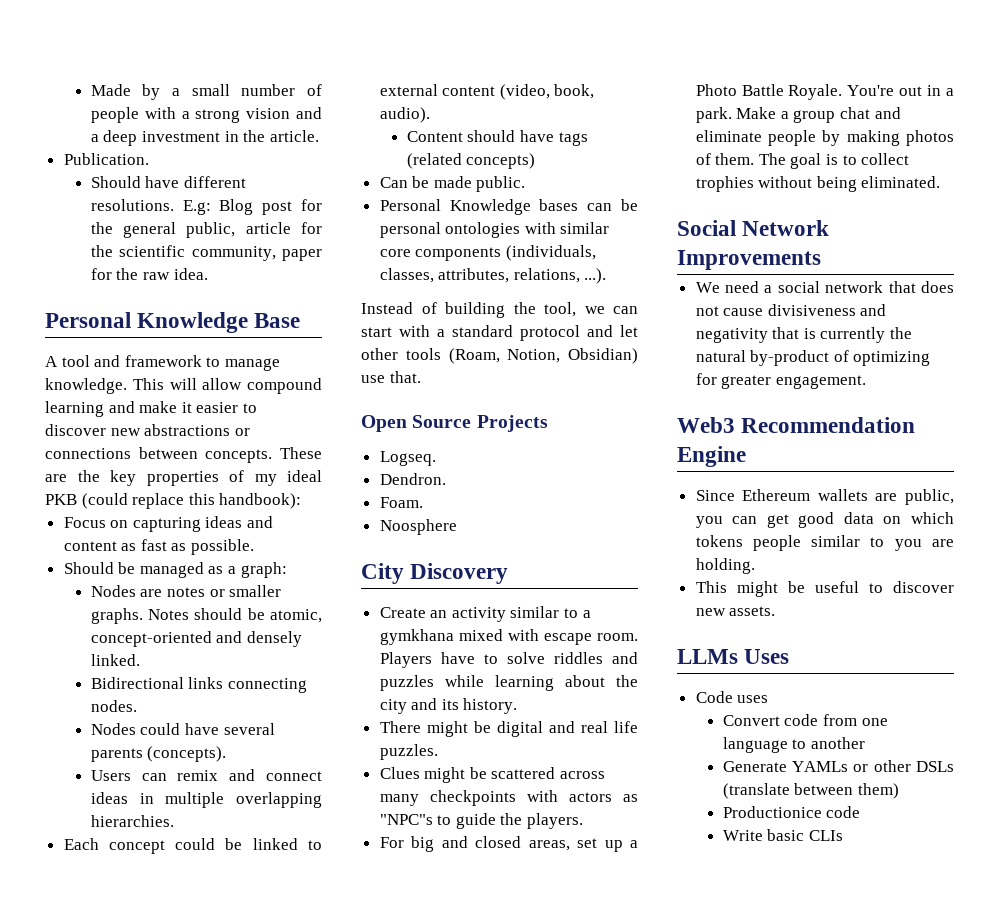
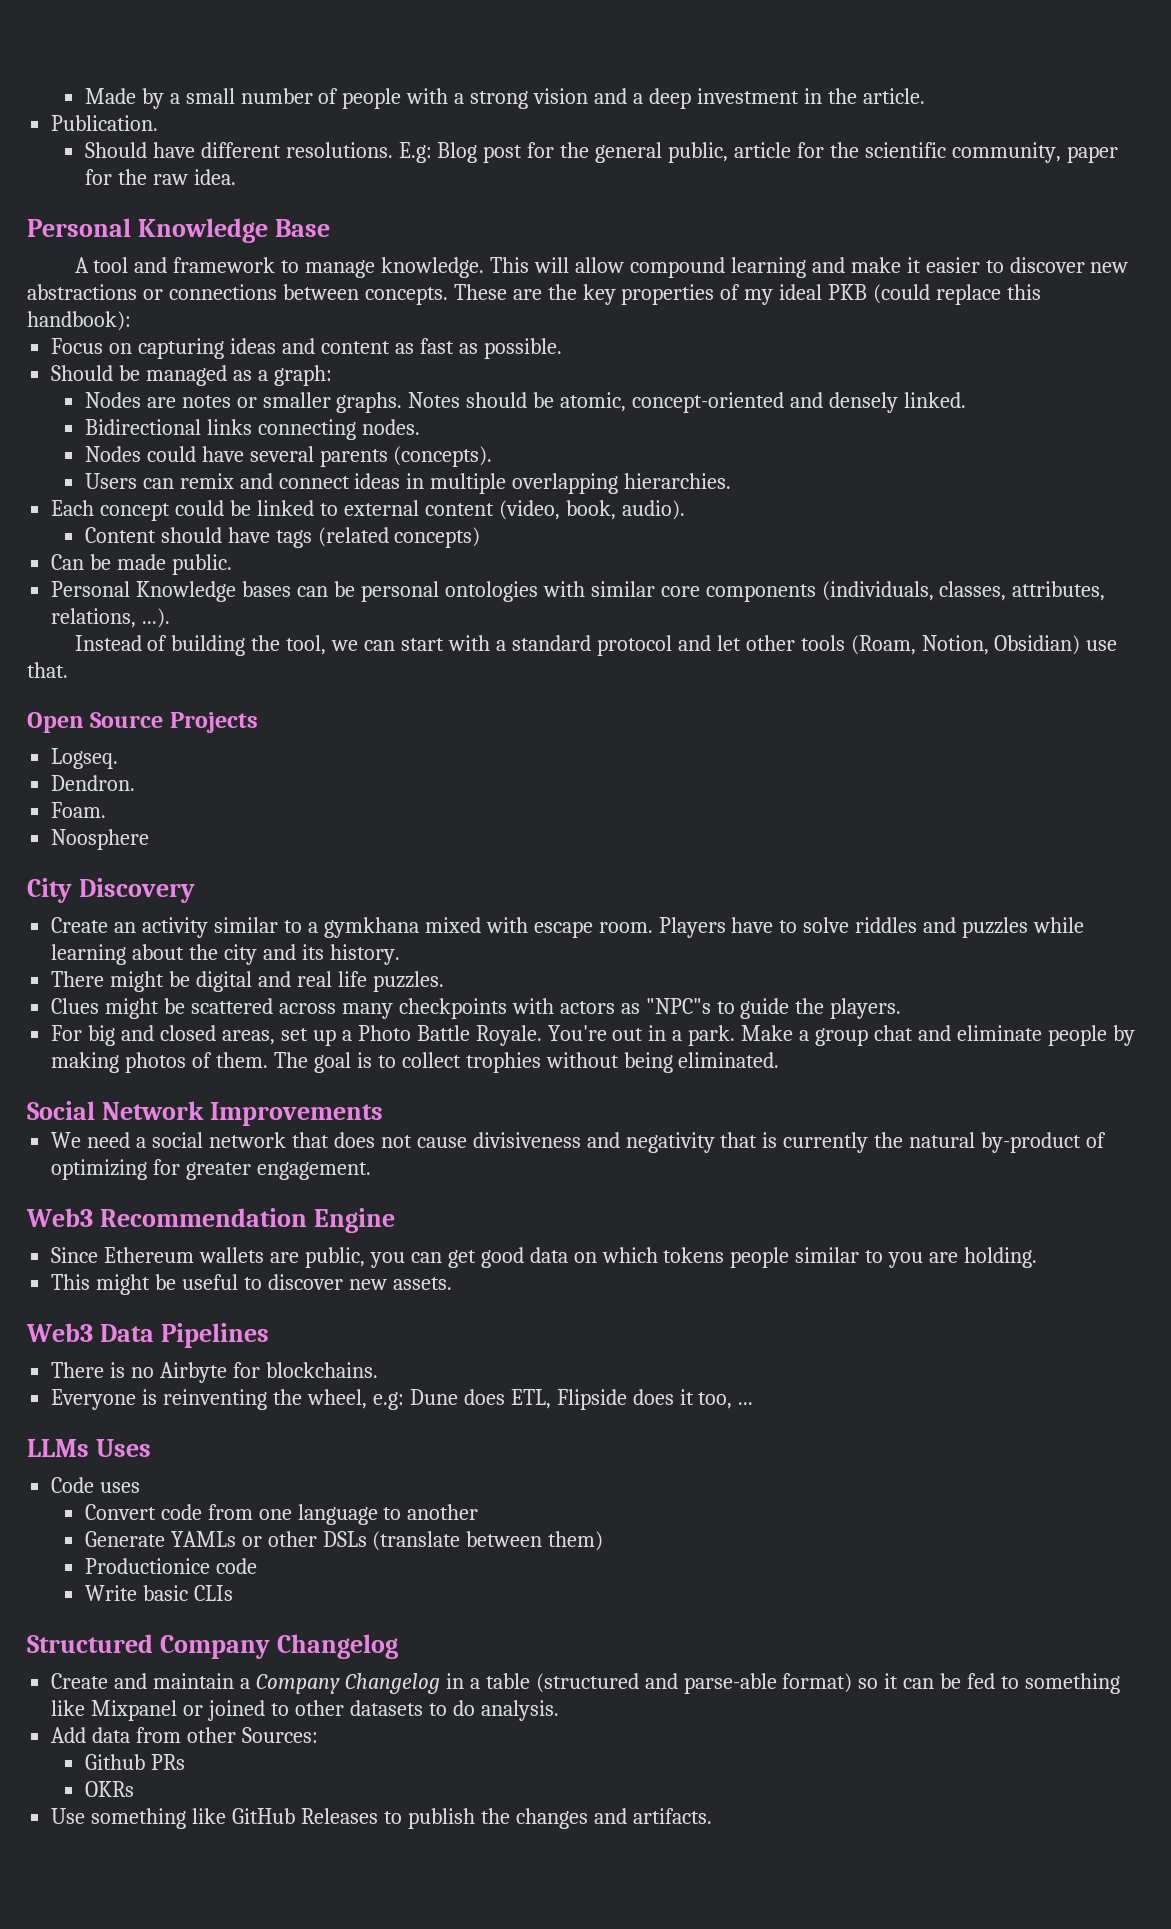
(776, 611) none -> [26,1323,269,1348] [51,1362,378,1383] [51,1389,754,1410] // Web3 Data Pipelines // There is no Airbyte for blockchains. // Everyone is reinventing the wheel, e.g: Dune does ETL, Flipside does it too, ...
(844, 835) none -> [27,1634,398,1659] [51,1673,1121,1694] [51,1700,559,1721] [51,1727,318,1743] [84,1754,185,1770] [84,1781,134,1797] [51,1808,712,1829] // Structured Company Changelog // Create and maintain a Company Changelog in a table (structured and parse-able format) so it can be fed to something like Mixpanel or joined to other datasets to do analysis. // Add data from other Sources: // Github PRs // OKRs // Use something like GitHub Releases to publish the changes and artifacts.

